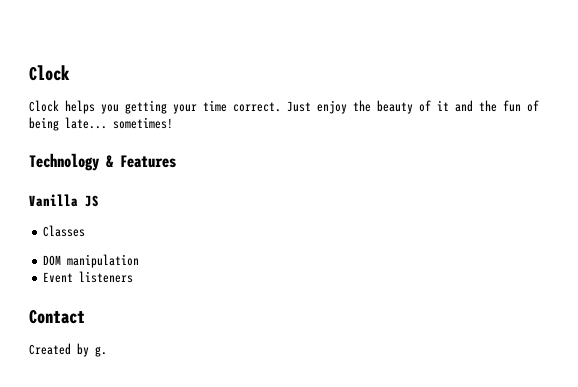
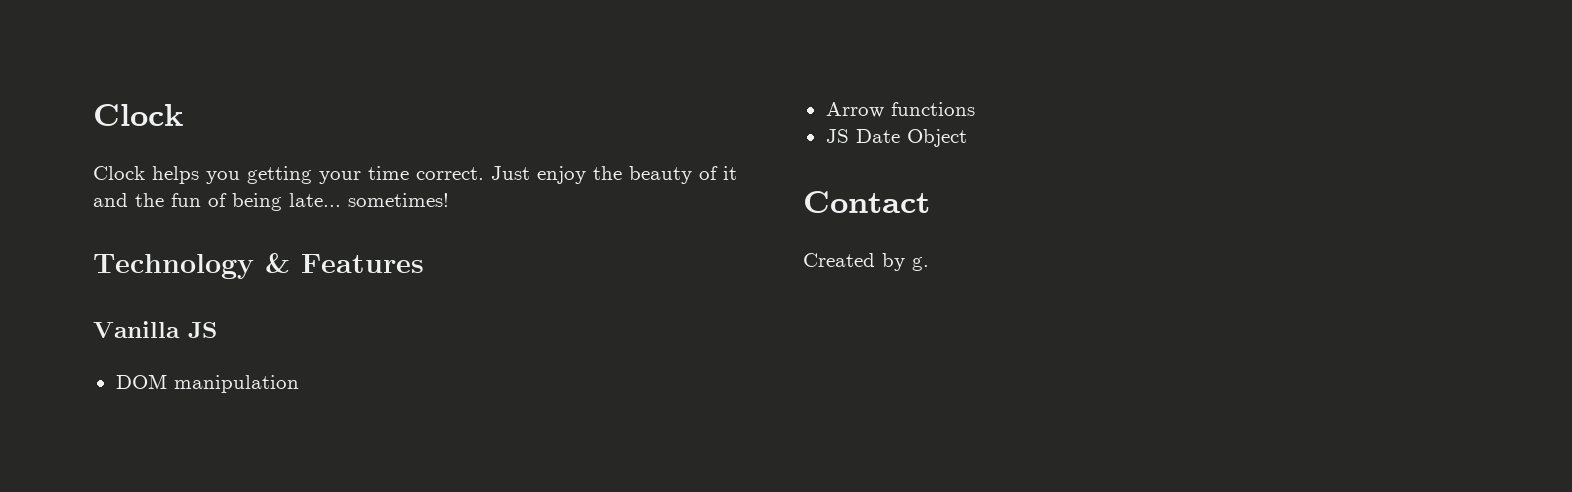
[43,225,86,237] // Classes -> (217, 330) none
[43,271,134,283] Event listeners -> [825,102,975,118] [825,129,967,147] Arrow functions // JS Date Object

